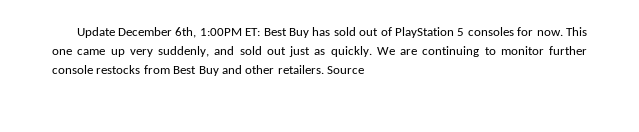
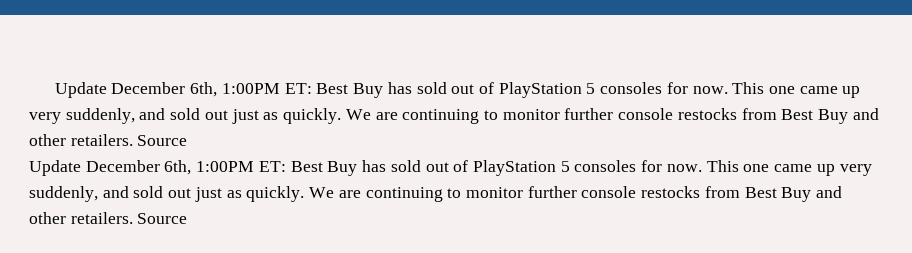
(364, 70) none -> [29,160,872,176] [29,186,843,202] [29,212,188,224] // Update December 6th, 1:00PM ET: Best Buy has sold out of PlayStation 5 consoles for now. This one came up very suddenly, and sold out just as quickly. We are continuing to monitor further console restocks from Best Buy and other retailers. Source

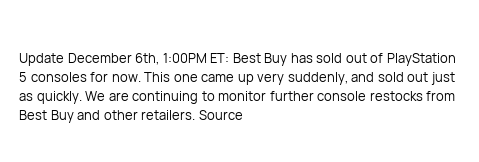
[29,160,872,176] [29,186,843,202] [29,212,188,224] // Update December 6th, 1:00PM ET: Best Buy has sold out of PlayStation 5 consoles for now. This one came up very suddenly, and sold out just as quickly. We are continuing to monitor further console restocks from Best Buy and other retailers. Source -> (243, 115) none

